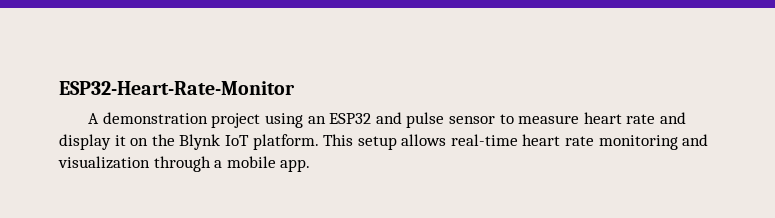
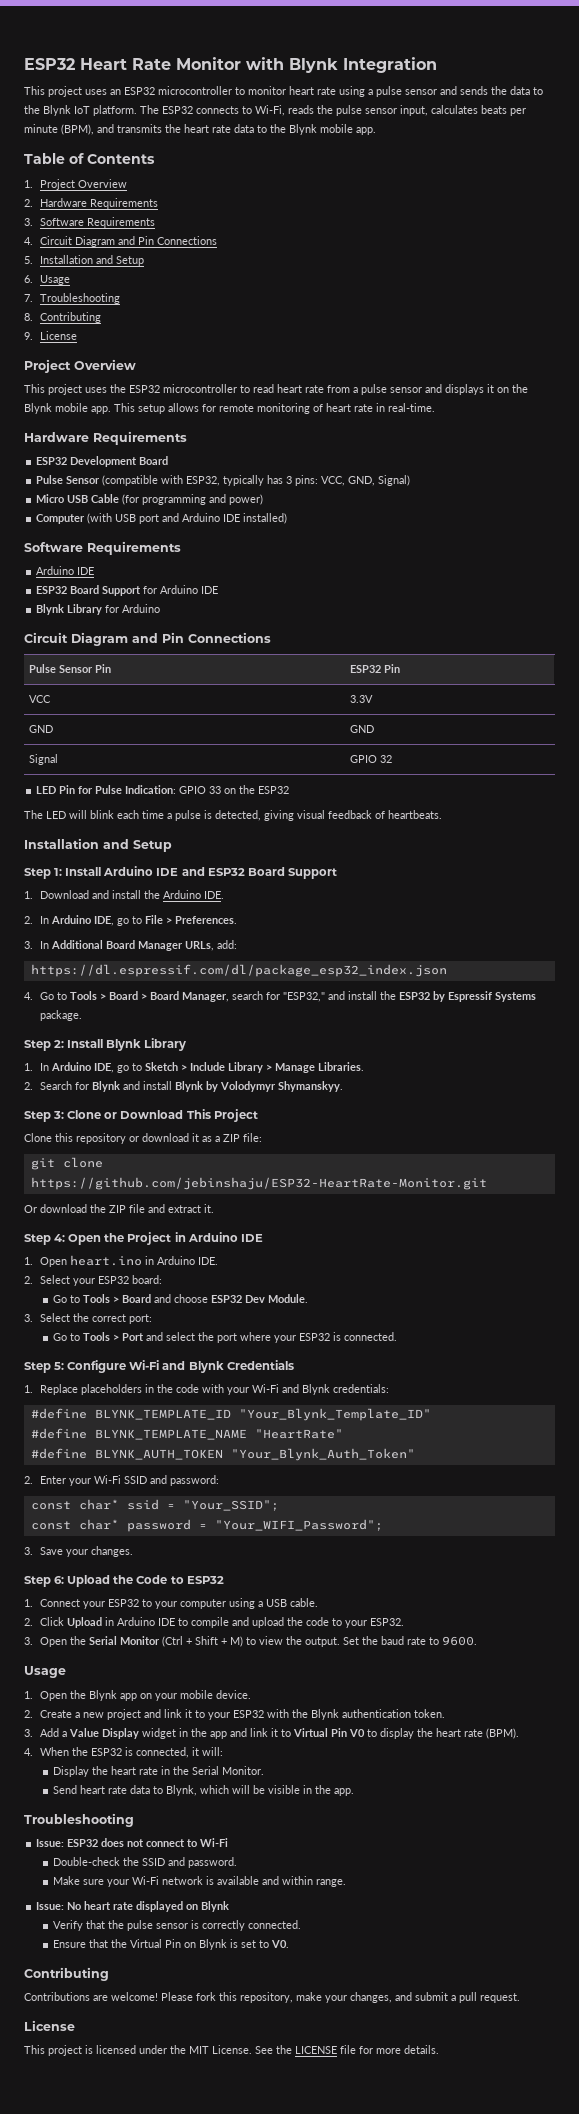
[59,81,295,95] [88,112,686,128] [59,134,111,150] ESP32-Heart-Rate-Monitor // A demonstration project using an ESP32 and pulse sensor to measure heart rate and display -> [24,57,437,73] [24,86,543,97] [24,105,526,116] [24,124,376,135] [24,153,155,164] [24,179,128,190] [24,198,159,209] [24,217,156,228] [24,236,218,247] [24,255,145,266] [24,275,71,285] [24,293,121,304] [24,312,102,323] [24,331,78,340] [24,359,136,373] [24,384,484,395] ESP32 Heart Rate Monitor with Blynk Integration // This project uses an ESP32 microcontroller to monitor heart rate using a pulse sensor and sends the data to the Blynk IoT platform. The ESP32 connects to Wi-Fi, reads the pulse sensor input, calculates beats per minute (BPM), and transmits the heart rate data to the Blynk mobile app. // Table of Contents // 1. Project Overview // 2. Hardware Requirements // 3. Software Requirements // 4. Circuit Diagram and Pin Connections // 5. Installation and Setup // 6. Usage // 7. Troubleshooting // 8. Contributing // 9. License // Project Overview // This project uses the ESP32 microcontroller to read heart rate from a pulse sensor and displays
[224,134,319,150] IoT platform. -> [55,403,111,414] mobile app.
[450,134,709,150] [58,156,311,172] real-time heart rate monitoring and visualization through a mobile app. -> [202,403,435,414] [24,431,187,445] [36,456,169,467] [36,475,411,486] [36,494,264,505] [36,513,288,524] [24,541,181,555] [36,566,95,575] [36,585,219,596] [36,604,161,615] [24,632,271,646] [28,664,111,673] [349,664,400,673] [28,695,51,703] [349,695,373,703] [28,725,53,733] [349,725,374,733] [28,754,58,765] [349,755,392,763] [36,785,290,794] [24,810,442,821] [24,838,172,852] [24,866,337,879] [24,890,225,899] [24,915,238,926] [24,940,238,951] [30,964,447,977] [24,991,537,1002] [40,1010,83,1021] [24,1038,187,1051] [24,1062,365,1073] [24,1081,344,1092] [24,1109,258,1122] [24,1133,262,1144] [30,1157,103,1170] [30,1177,487,1190] [24,1204,214,1213] [24,1232,263,1245] [24,1255,219,1267] [24,1275,163,1286] [52,1294,308,1303] [24,1313,153,1324] [52,1332,397,1343] [24,1360,294,1373] [24,1384,390,1395] [30,1408,431,1421] [30,1428,343,1440] [30,1448,415,1461] [24,1475,220,1486] [30,1499,279,1511] [30,1519,383,1532] [24,1546,134,1557] [24,1575,224,1587] [24,1598,319,1609] [24,1617,405,1628] [24,1636,478,1647] [24,1666,66,1678] [24,1690,252,1701] [24,1709,446,1720] [24,1728,520,1739] [24,1747,224,1758] [52,1766,264,1777] [52,1785,354,1796] [24,1813,134,1827] [36,1838,229,1847] [52,1857,237,1868] [52,1876,346,1887] [36,1901,230,1912] [52,1920,301,1931] [52,1939,289,1950] [24,1967,109,1981] [24,1992,520,2003] [24,2020,75,2031] [24,2045,439,2056] for remote monitoring of heart rate in real-time. // Hardware Requirements // ESP32 Development Board // Pulse Sensor (compatible with ESP32, typically has 3 pins: VCC, GND, Signal) // Micro USB Cable (for programming and power) // Computer (with USB port and Arduino IDE installed) // Software Requirements // Arduino IDE // ESP32 Board Support for Arduino IDE // Blynk Library for Arduino // Circuit Diagram and Pin Connections // Pulse Sensor Pin | ESP32 Pin // VCC | 3.3V // GND | GND // Signal | GPIO 32 // LED Pin for Pulse Indication: GPIO 33 on the ESP32 // The LED will blink each time a pulse is detected, giving visual feedback of heartbeats. // Installation and Setup // Step 1: Install Arduino IDE and ESP32 Board Support // 1. Download and install the Arduino IDE. // 2. In Arduino IDE, go to File > Preferences. // 3. In Additional Board Manager URLs, add: // https://dl.espressif.com/dl/package_esp32_index.json // 4. Go to Tools > Board > Board Manager, search for "ESP32," and install the ESP32 by Espressif Systems package. // Step 2: Install Blynk Library // 1. In Arduino IDE, go to Sketch > Include Library > Manage Libraries. // 2. Search for Blynk and install Blynk by Volodymyr Shymanskyy. // Step 3: Clone or Download This Project // Clone this repository or download it as a ZIP file: // git clone https://github.com/jebinshaju/ESP32-HeartRate-Monitor.git // Or download the ZIP file and extract it. // Step 4: Open the Project in Arduino IDE // 1. Open heart.ino in Arduino IDE. // 2. Select your ESP32 board: // Go to Tools > Board and choose ESP32 Dev Module. // 3. Select the correct port: // Go to Tools > Port and select the port where your ESP32 is connected. // Step 5: Configure Wi-Fi and Blynk Credentials // 1. Replace placeholders in the code with your Wi-Fi and Blynk credentials: // #define BLYNK_TEMPLATE_ID "Your_Blynk_Template_ID" // #define BLYNK_TEMPLATE_NAME "HeartRate" // #define BLYNK_AUTH_TOKEN "Your_Blynk_Auth_Token" // 2. Enter your Wi-Fi SSID and password: // const char* ssid = "Your_SSID"; // const char* password = "Your_WIFI_Password"; // 3. Save your changes. // Step 6: Upload the Code to ESP32 // 1. Connect your ESP32 to your computer using a USB cable. // 2. Click Upload in Arduino IDE to compile and upload the code to your ESP32. // 3. Open the Serial Monitor (Ctrl + Shift + M) to view the output. Set the baud rate to 9600. // Usage // 1. Open the Blynk app on your mobile device. // 2. Create a new project and link it to your ESP32 with the Blynk authentication token. // 3. Add a Value Display widget in the app and link it to Virtual Pin V0 to display the heart rate (BPM). // 4. When the ESP32 is connected, it will: // Display the heart rate in the Serial Monitor. // Send heart rate data to Blynk, which will be visible in the app. // Troubleshooting // Issue: ESP32 does not connect to Wi-Fi // Double-check the SSID and password. // Make sure your Wi-Fi network is available and within range. // Issue: No heart rate displayed on Blynk // Verify that the pulse sensor is correctly connected. // Ensure that the Virtual Pin on Blynk is set to V0. // Contributing // Contributions are welcome! Please fork this repository, make your changes, and submit a pull request. // License // This project is licensed under the MIT License. See the LICENSE file for more details.

